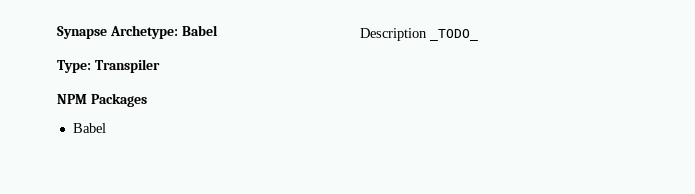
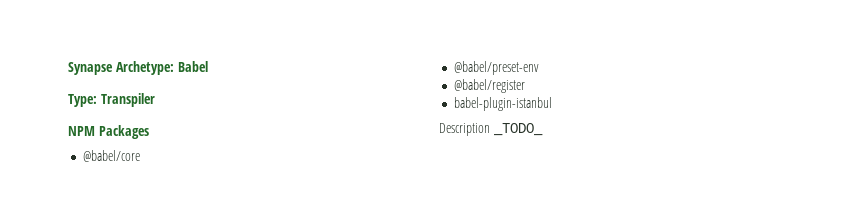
[72,123,106,133] Babel -> [83,150,141,162] [454,61,540,75] [454,79,526,93] [454,97,553,111] @babel/core // @babel/preset-env // @babel/register // babel-plugin-istanbul

